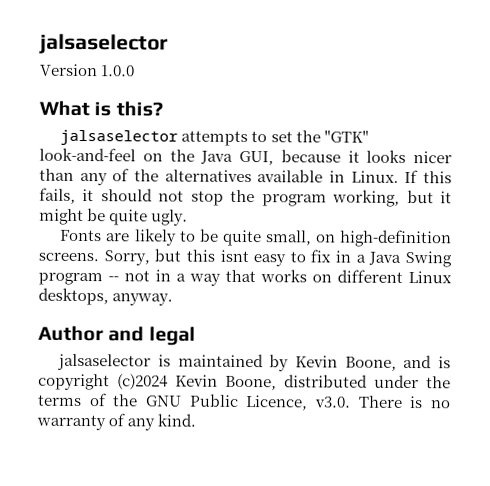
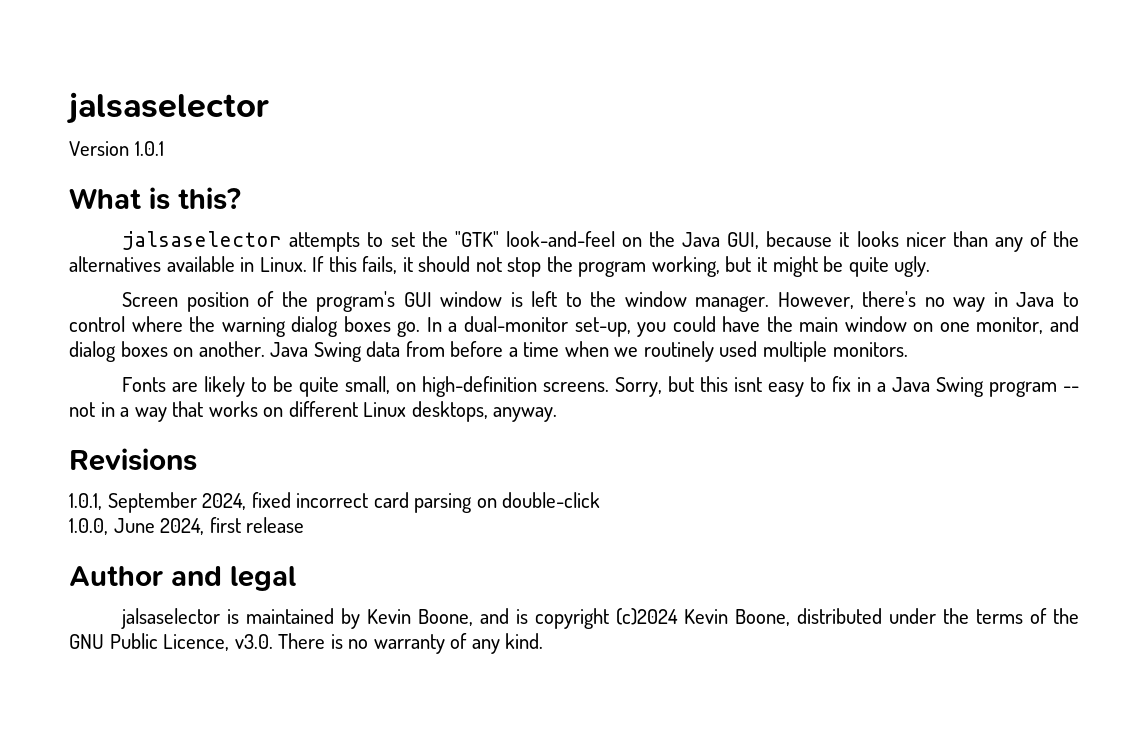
[101,65,136,77] 1.0.0 -> [134,141,164,156] 1.0.1
(189, 217) none -> [122,291,1080,312] [69,316,1079,337] [69,341,908,362] // Screen position of the program's GUI window is left to the window manager. However, there's no way in Java to control where the warning dialog boxes go. In a dual-monitor set-up, you could have the main window on one monitor, and dialog boxes on another. Java Swing data from before a time when we routinely used multiple monitors.
(174, 299) none -> [69,448,197,471] [69,492,601,513] [69,517,305,535] // Revisions // 1.0.1, September 2024, fixed incorrect card parsing on double-click // 1.0.0, June 2024, first release

